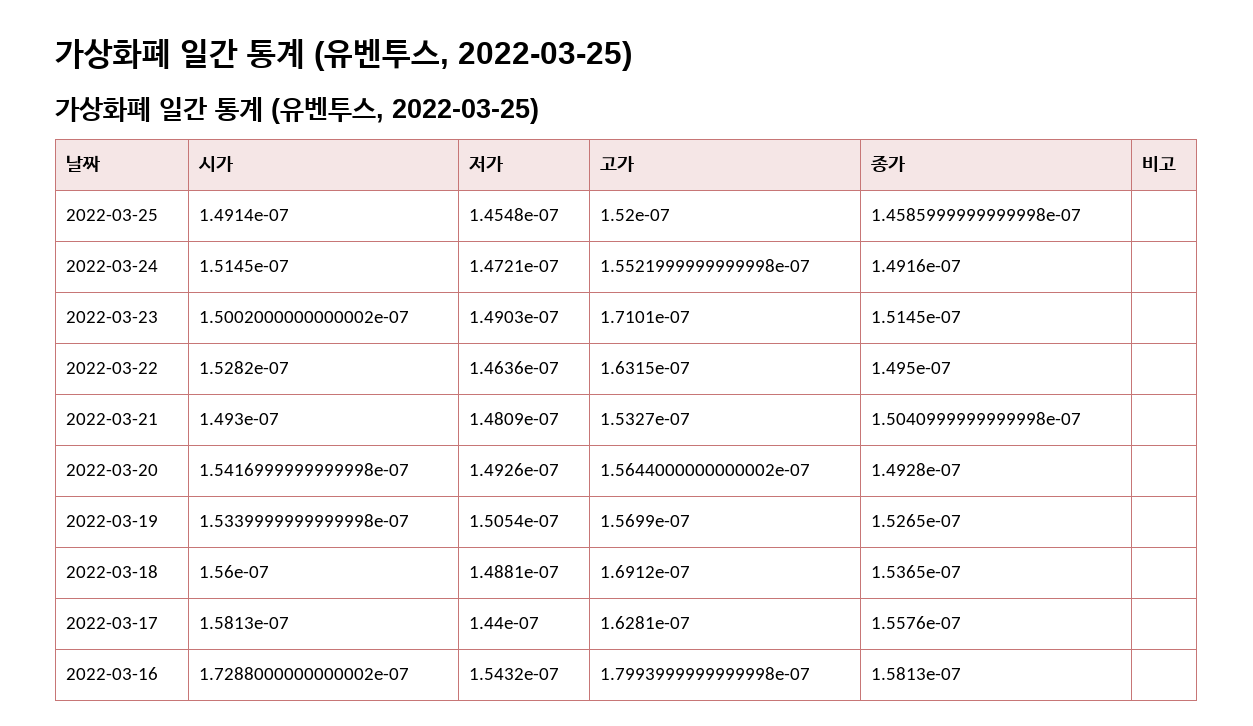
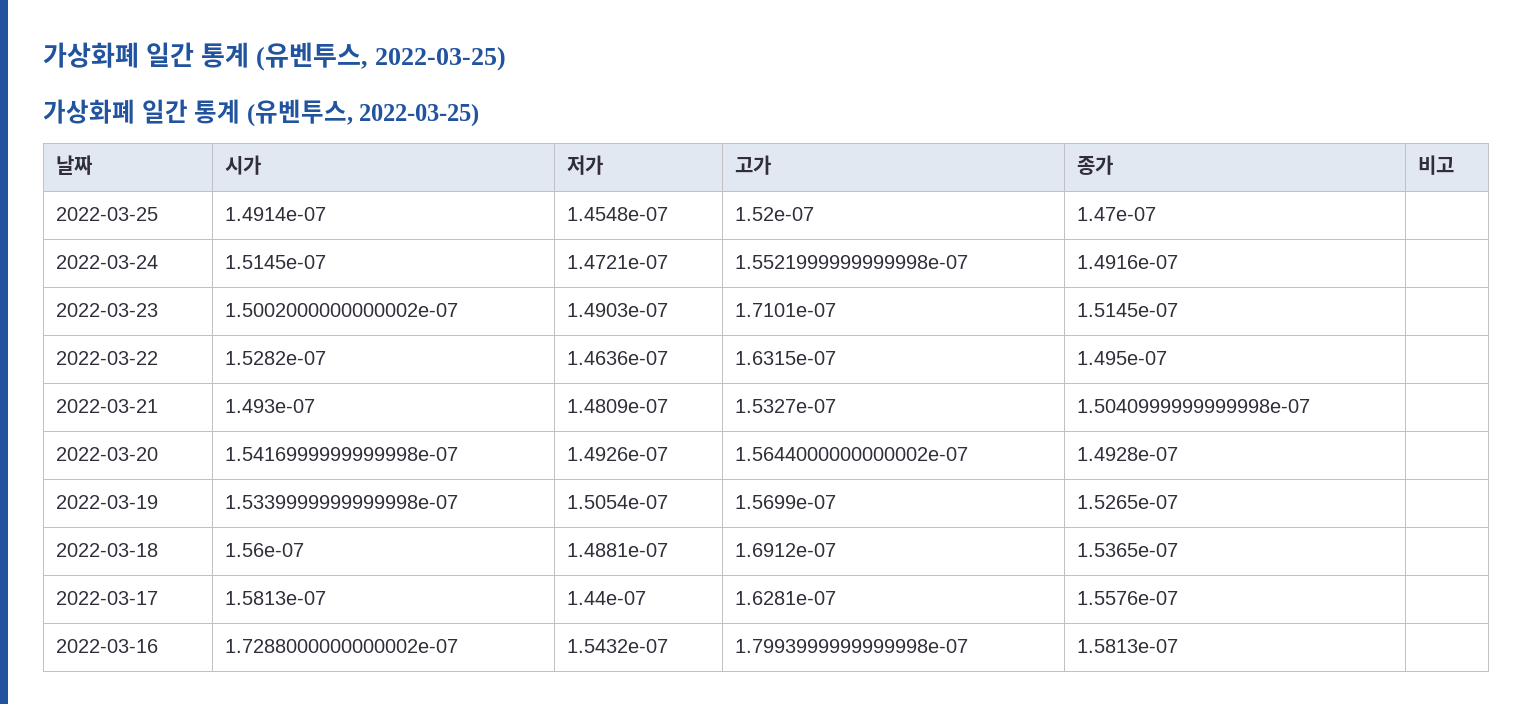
[870,208,1081,221] 1.4585999999999998e-07 -> [1077,207,1157,221] 1.47e-07

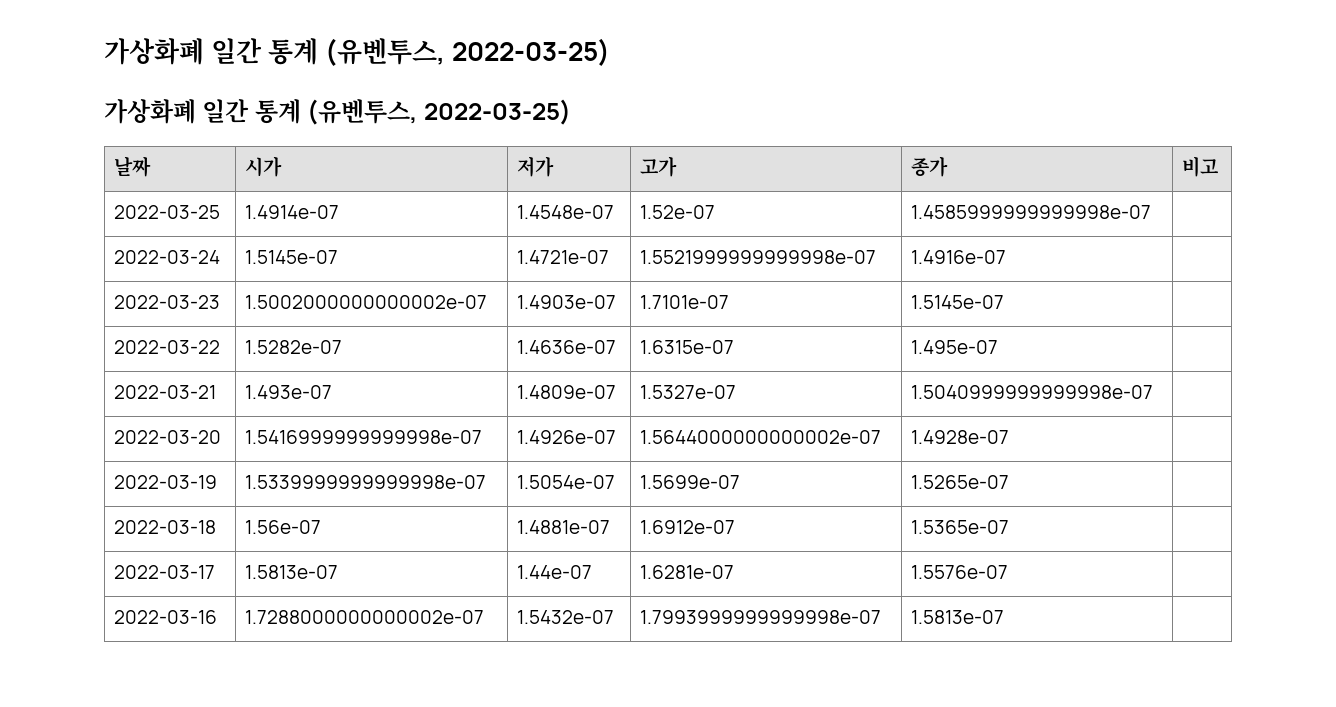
[1077,207,1157,221] 1.47e-07 -> [910,205,1151,219] 1.4585999999999998e-07

